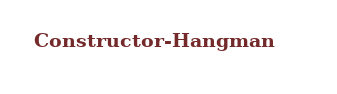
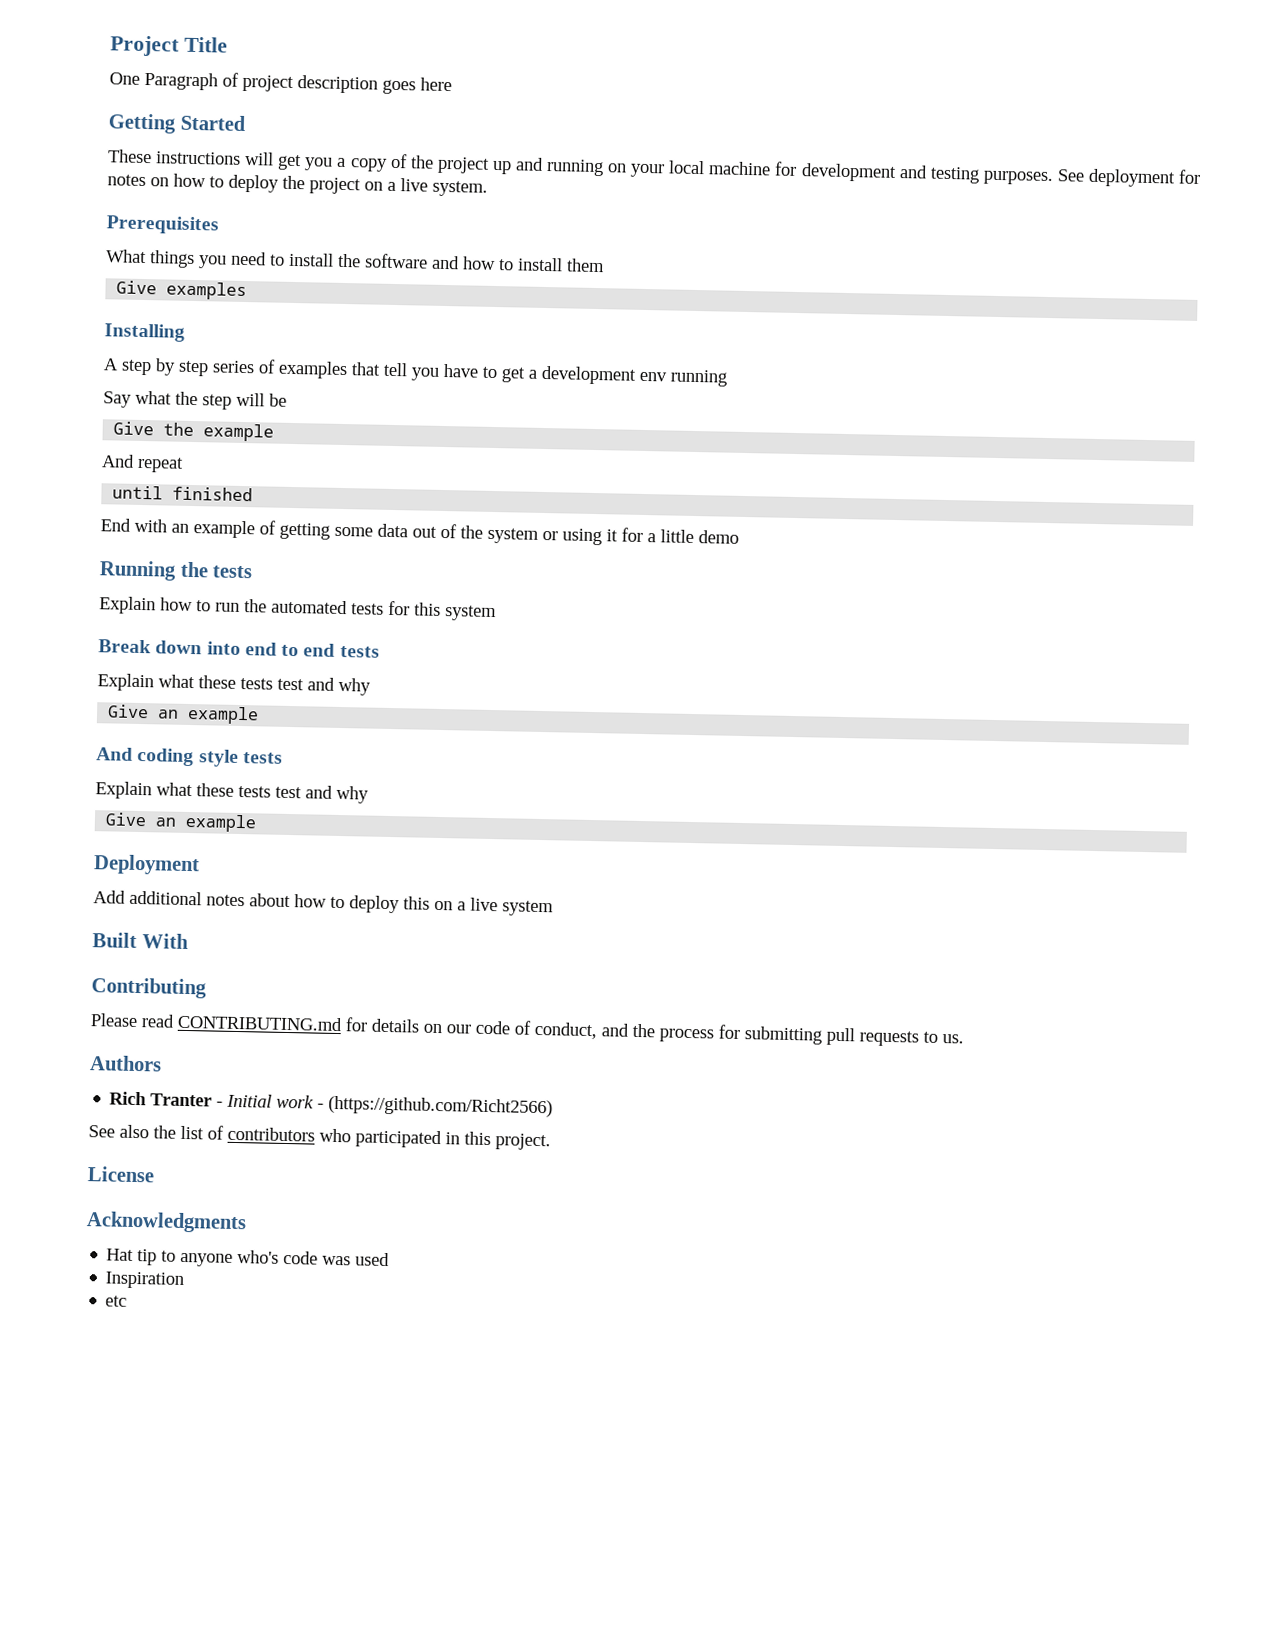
[34,33,275,51] Constructor-Hangman -> [110,35,228,57] [109,71,452,95] [108,113,246,134] [108,149,1202,188] [107,173,488,197] [106,215,219,235] [106,249,605,273] [116,280,248,301] [104,323,185,342] [103,358,727,387] [103,390,287,410] [113,421,275,442] [101,454,184,473] [112,485,254,502] [100,518,739,546] [99,560,254,581] [99,596,497,622] [98,639,380,658] [97,673,371,696] [107,704,260,725] [96,747,283,767] [95,781,369,804] [105,812,258,833] [93,854,200,876] [93,890,554,917] [92,932,189,950] [91,977,207,999] [90,1013,964,1047] [89,1055,162,1072] [109,1091,554,1118] [88,1124,551,1151] [87,1166,155,1183] [86,1211,247,1234] [106,1248,391,1267] [105,1271,185,1290] [105,1295,128,1307] Project Title // One Paragraph of project description goes here // Getting Started // These instructions will get you a copy of the project up and running on your local machine for development and testing purposes. See deployment for notes on how to deploy the project on a live system. // Prerequisites // What things you need to install the software and how to install them // Give examples // Installing // A step by step series of examples that tell you have to get a development env running // Say what the step will be // Give the example // And repeat // until finished // End with an example of getting some data out of the system or using it for a little demo // Running the tests // Explain how to run the automated tests for this system // Break down into end to end tests // Explain what these tests test and why // Give an example // And coding style tests // Explain what these tests test and why // Give an example // Deployment // Add additional notes about how to deploy this on a live system // Built With // Contributing // Please read CONTRIBUTING.md for details on our code of conduct, and the process for submitting pull requests to us. // Authors // Rich Tranter - Initial work - (https://github.com/Richt2566) // See also the list of contributors who participated in this project. // License // Acknowledgments // Hat tip to anyone who's code was used // Inspiration // etc

